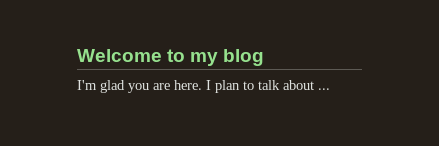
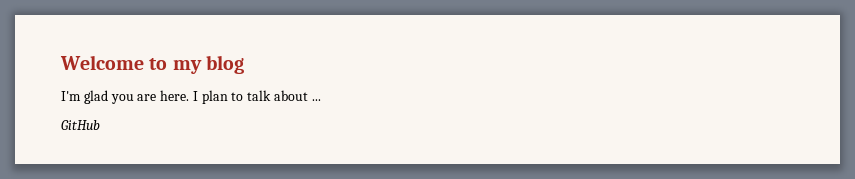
(330, 89) none -> [61,120,100,130] // GitHub

